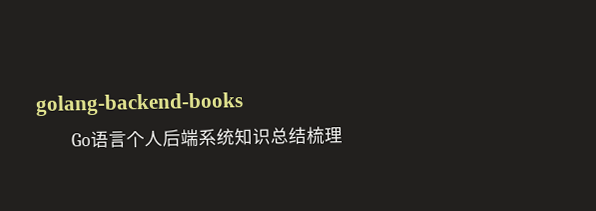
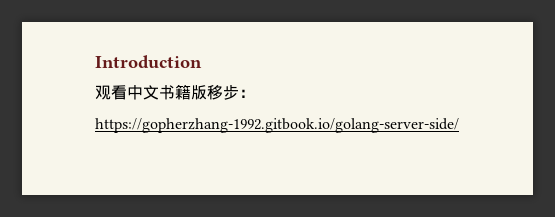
[35,92,244,117] [71,126,344,149] golang-backend-books // Go语言个人后端系统知识总结梳理 -> [95,55,202,69] [95,84,255,100] [95,118,459,133] Introduction // 观看中文书籍版移步： // https://gopherzhang-1992.gitbook.io/golang-server-side/

